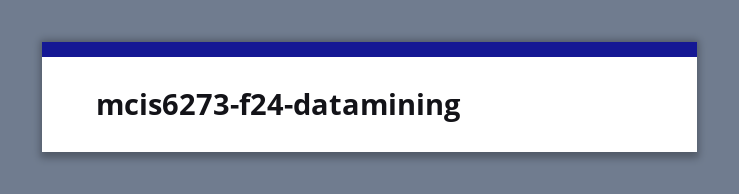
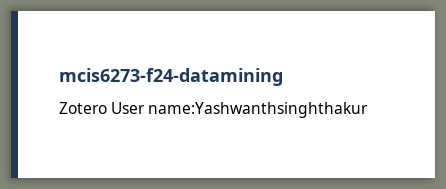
(461, 107) none -> [59,102,369,118] // Zotero User name:Yashwanthsinghthakur

